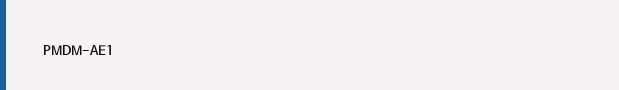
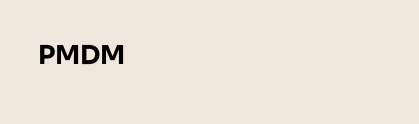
[43,45,114,55] PMDM-AE1 -> [38,44,125,65] PMDM

